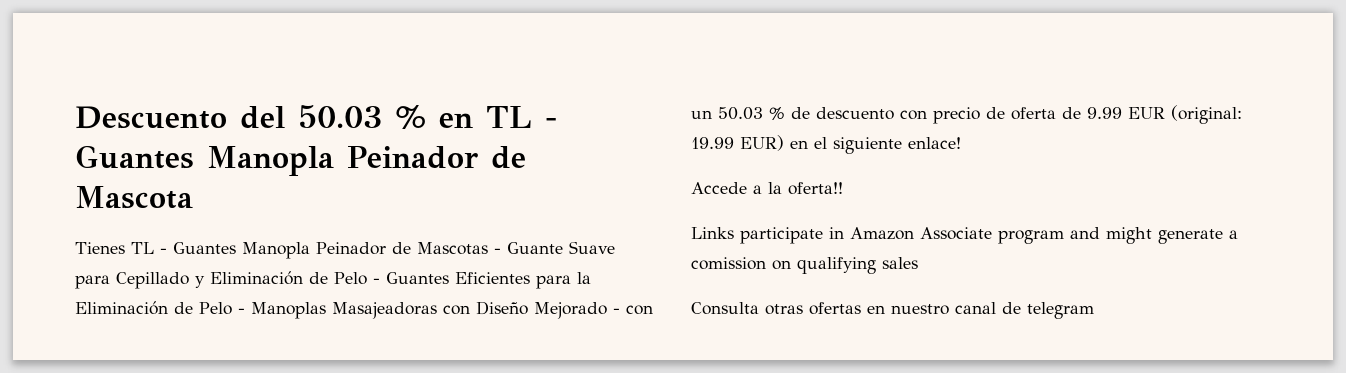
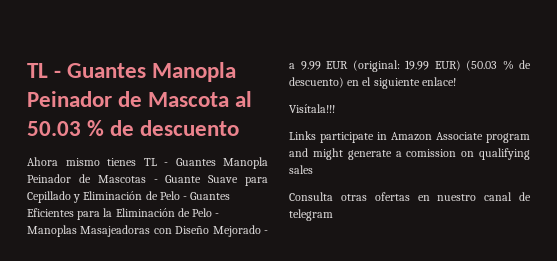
[75,105,473,129] Descuento del 50.03 % en -> (27, 70) none
[75,242,125,254] // Tienes -> [235,91,253,107] [27,120,240,136] [27,157,136,166] al 50.03 % de descuento // Ahora mismo tienes
[626,305,653,315] [691,107,1081,124] con un 50.03 % de descuento con precio de oferta de -> [289,63,295,69] a
(784, 143) none -> [466,60,531,71] [289,77,344,88] (50.03 % de descuento)
[691,182,843,195] Accede a la oferta!! -> [289,104,335,113] Visítala!!!

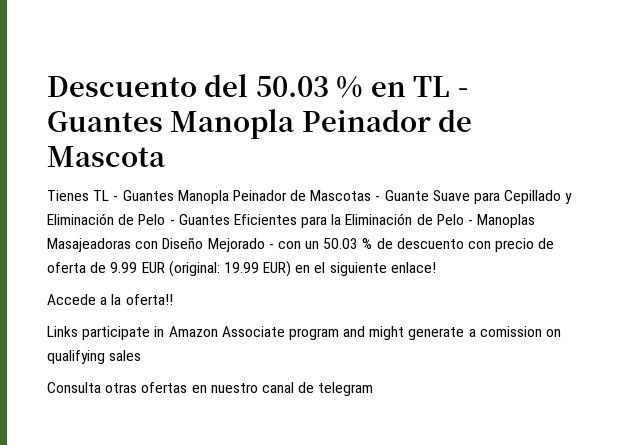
(27, 70) none -> [47,74,406,98] Descuento del 50.03 % en
[235,91,253,107] [27,120,240,136] [27,157,136,166] al 50.03 % de descuento // Ahora mismo tienes -> [47,190,89,201] // Tienes
[289,63,295,69] a -> [277,238,555,252] [47,262,107,273] con un 50.03 % de descuento con precio de oferta de
[466,60,531,71] [289,77,344,88] (50.03 % de descuento) -> (292, 269) none
[289,104,335,113] Visítala!!! -> [47,294,173,305] Accede a la oferta!!

